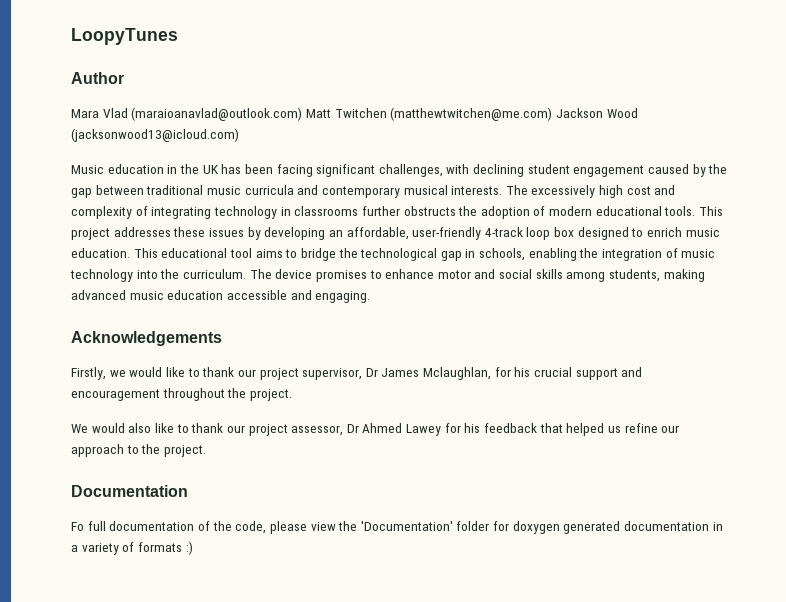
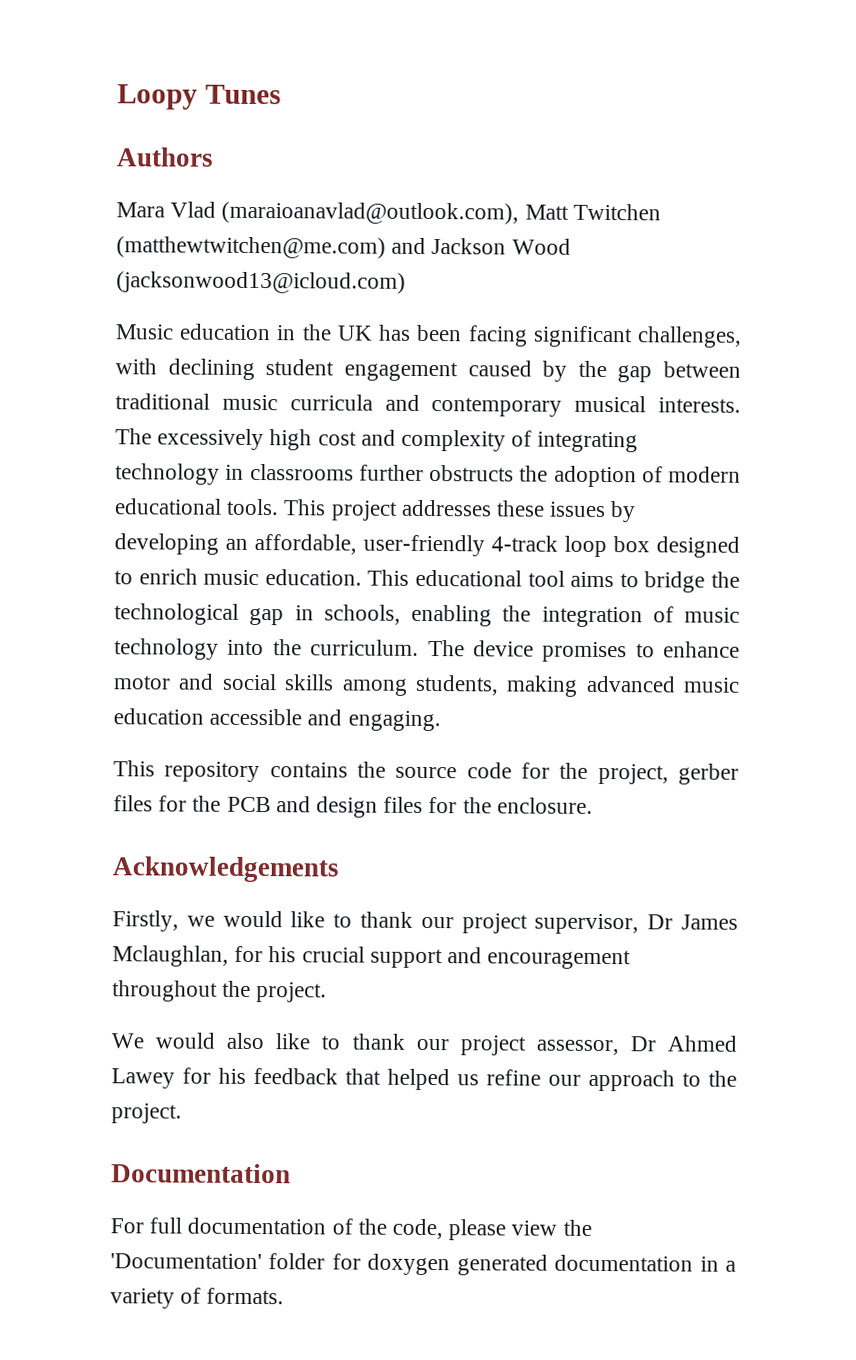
[71,28,178,45] [71,72,124,84] LoopyTunes // Author -> [117,84,281,110] [116,147,214,167] Loopy Tunes // Authors
[131,107,303,121] (maraioanavlad@outlook.com) -> [221,201,520,225] (maraioanavlad@outlook.com),
(553, 114) none -> [391,237,427,254] and
(371, 297) none -> [113,760,739,785] [113,795,593,818] // This repository contains the source code for the project, gerber files for the PCB and design files for the enclosure.
[71,522,84,531] Fo -> [110,1218,144,1234] For
[137,541,193,555] formats :) -> [206,1287,285,1305] formats.

